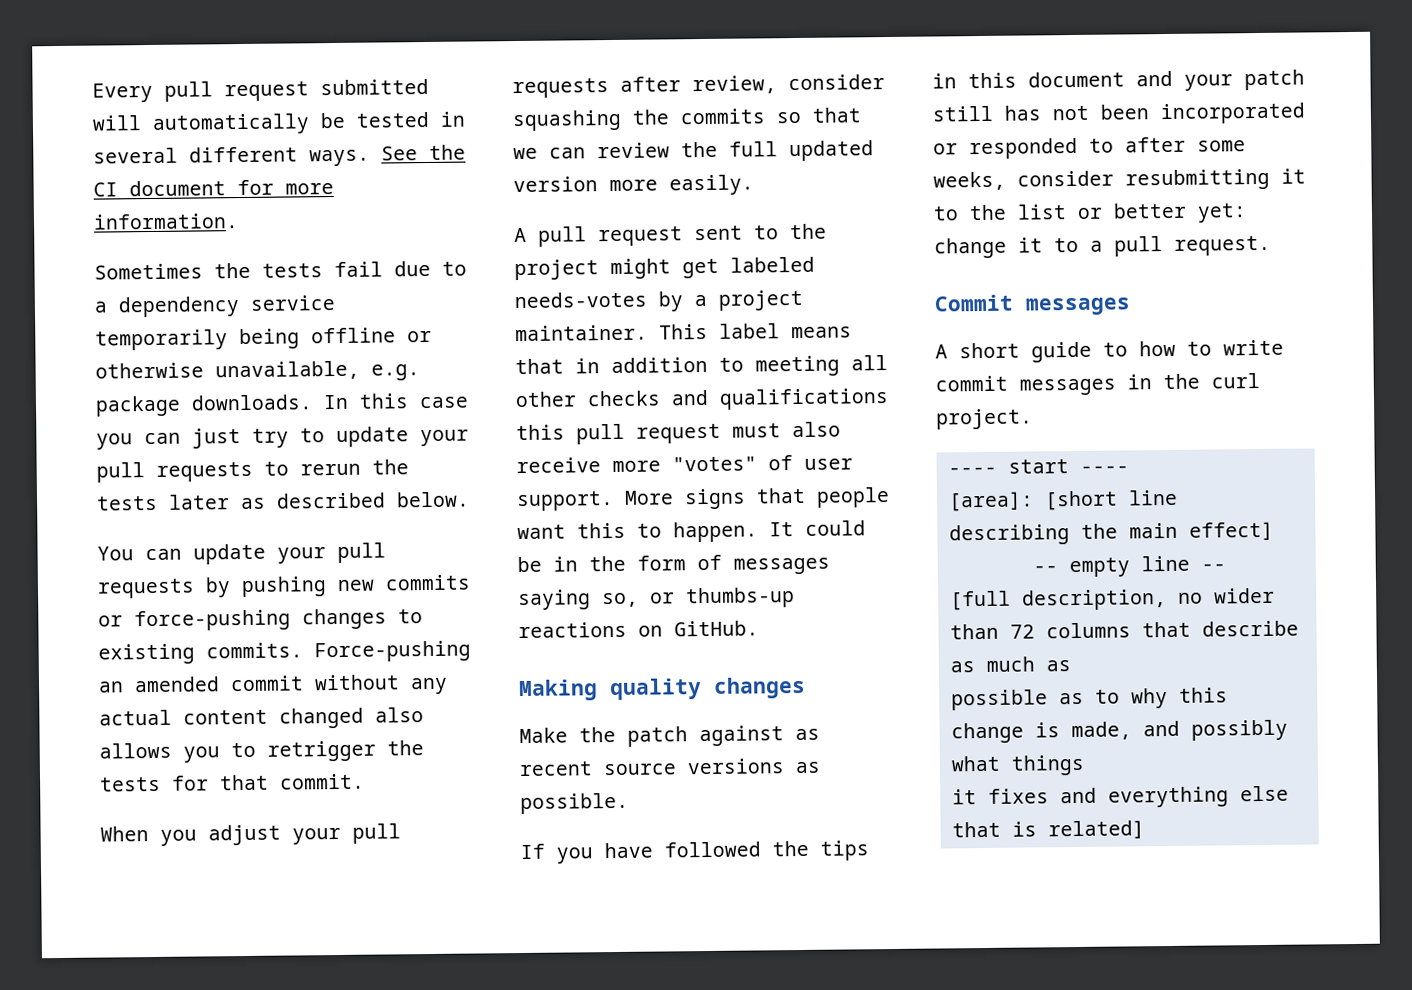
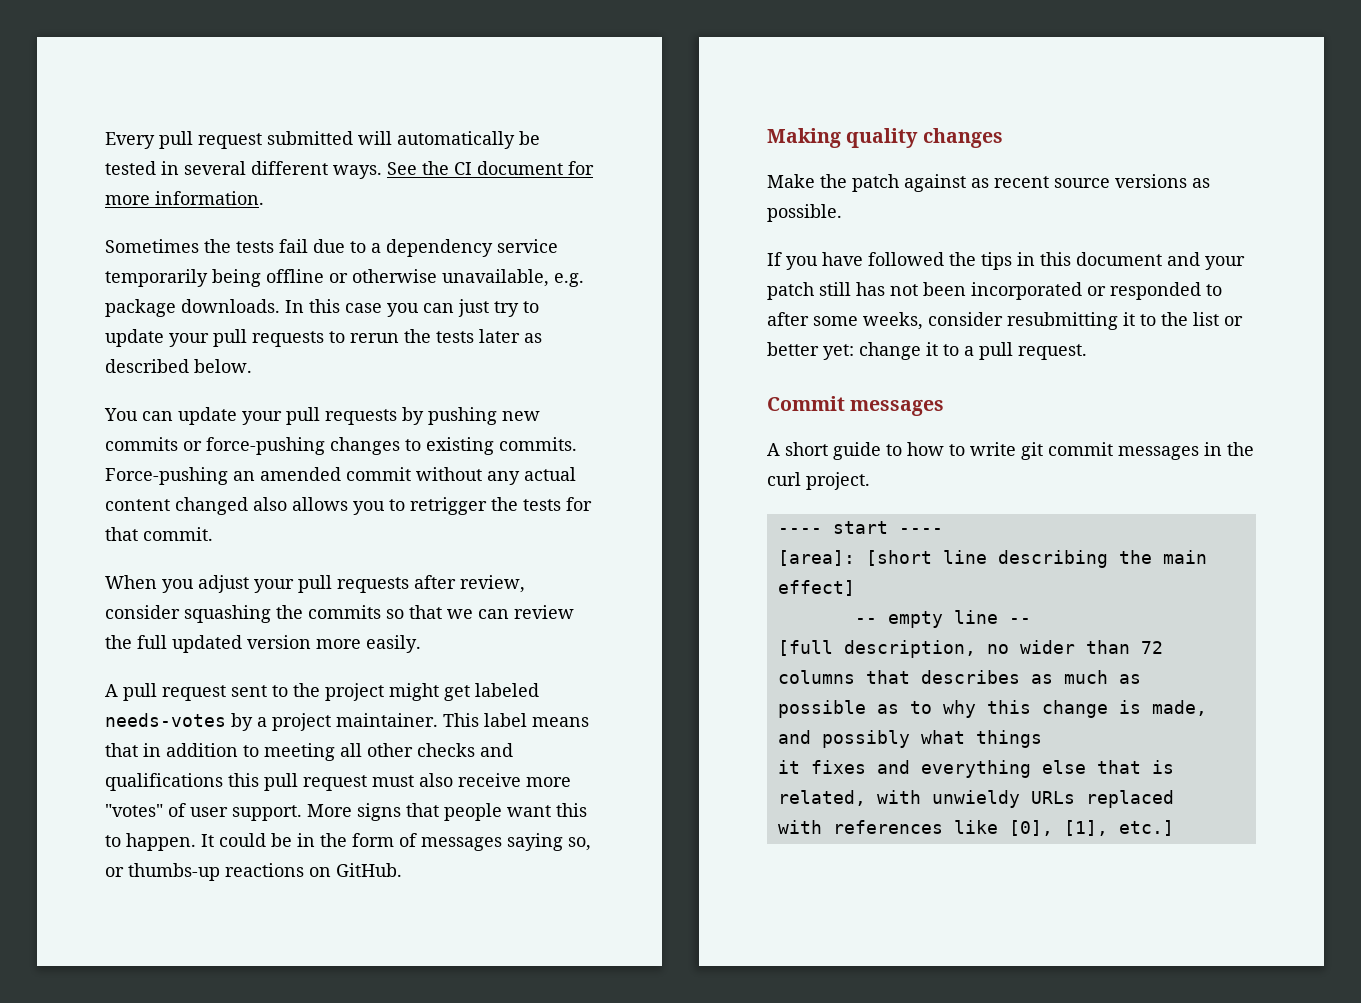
(1284, 347) none -> [1021,442,1043,460] git
[1201,620,1299,637] describe -> [920,670,1020,684] describes
[1047,820,1145,840] related] -> [777,790,1174,808] [777,820,1174,836] related, with unwieldy URLs replaced // with references like [0], [1], etc.]

